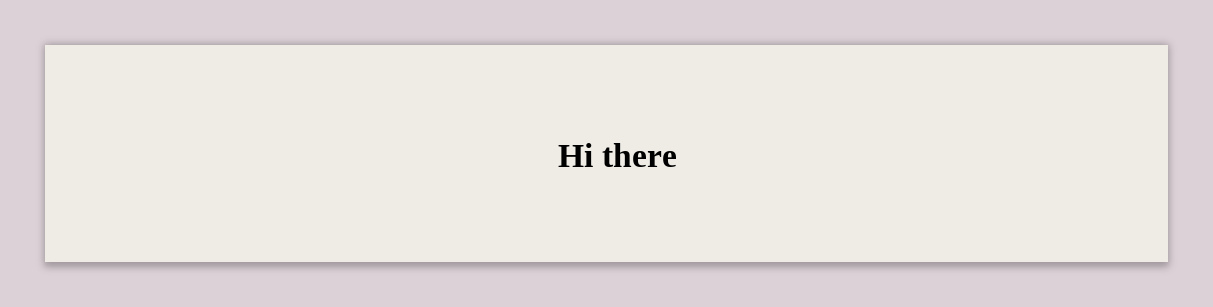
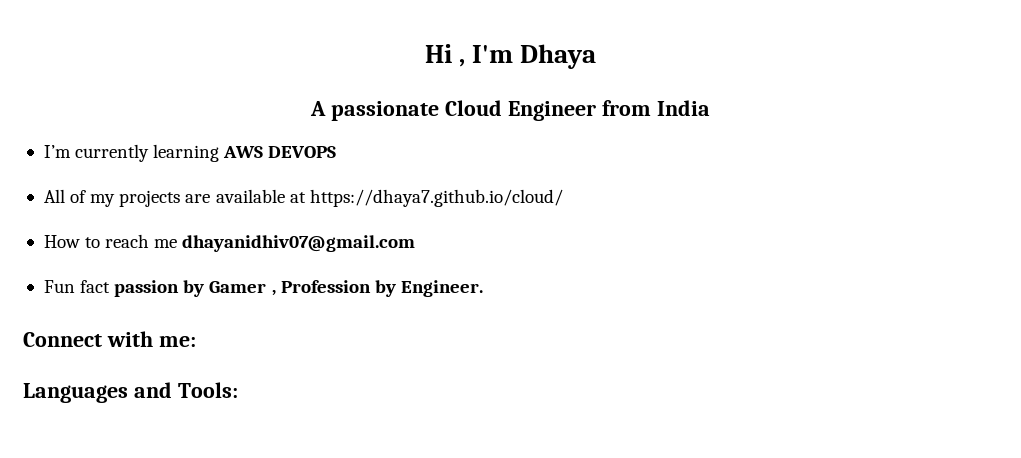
[602,143,678,167] there -> [458,44,597,69] [310,100,710,121] [43,144,337,162] [43,189,563,207] [43,234,416,252] [43,280,483,297] [23,331,196,347] [23,382,238,403] , I'm Dhaya // A passionate Cloud Engineer from India // I’m currently learning AWS DEVOPS // All of my projects are available at https://dhaya7.github.io/cloud/ // How to reach me dhayanidhiv07@gmail.com // Fun fact passion by Gamer , Profession by Engineer. // Connect with me: // Languages and Tools:

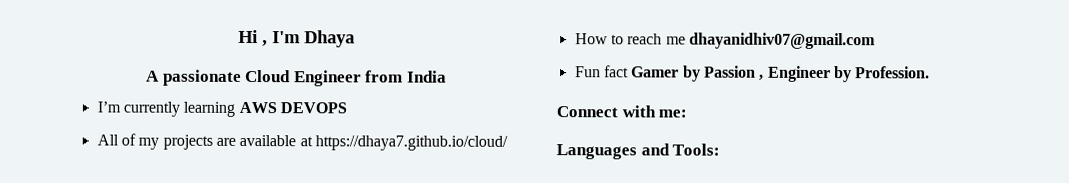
[114,280,483,297] passion by Gamer , Profession by Engineer. -> [631,65,931,83] Gamer by Passion , Engineer by Profession.

